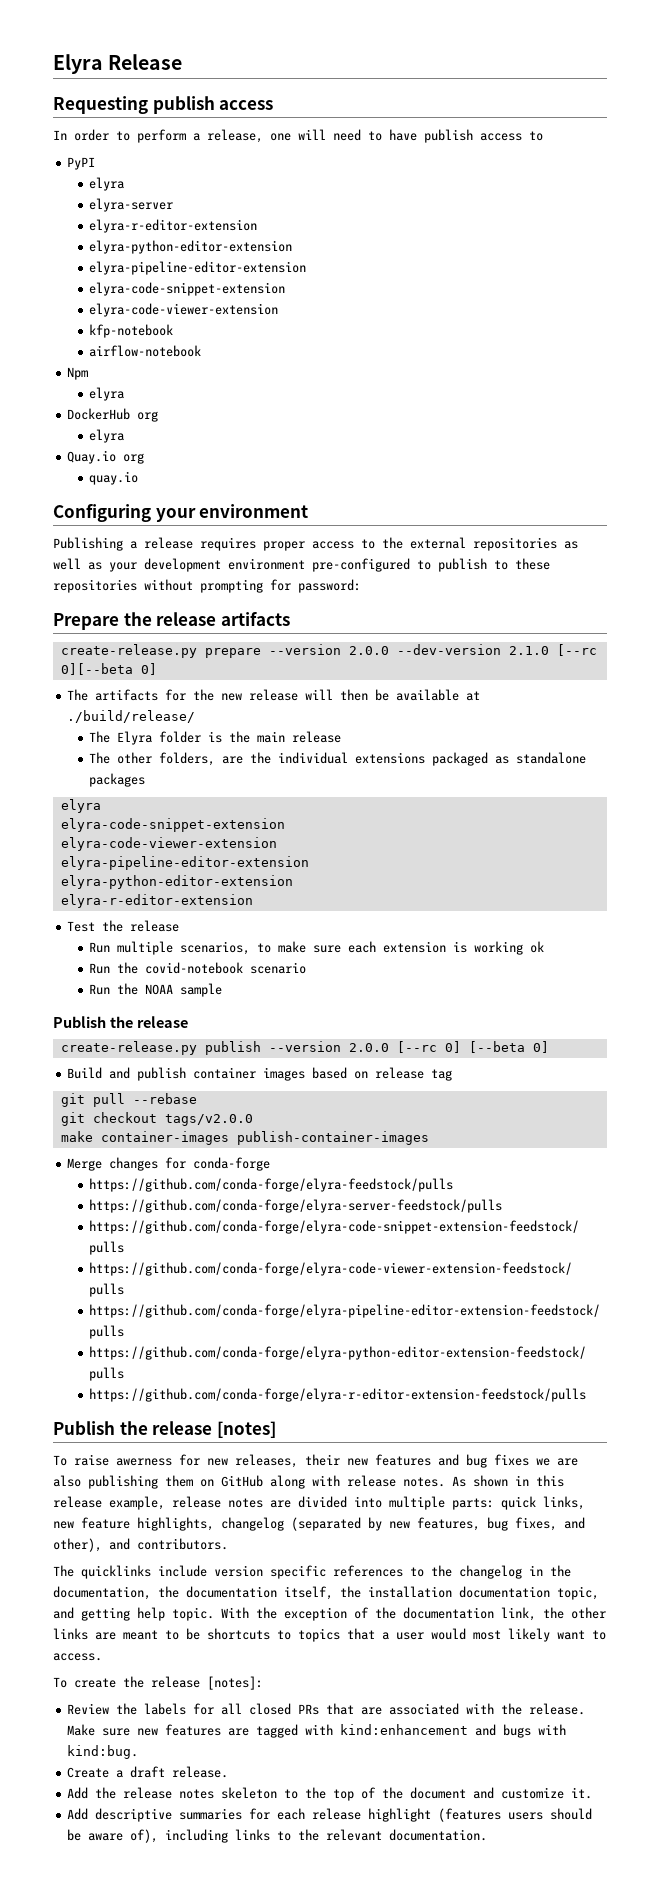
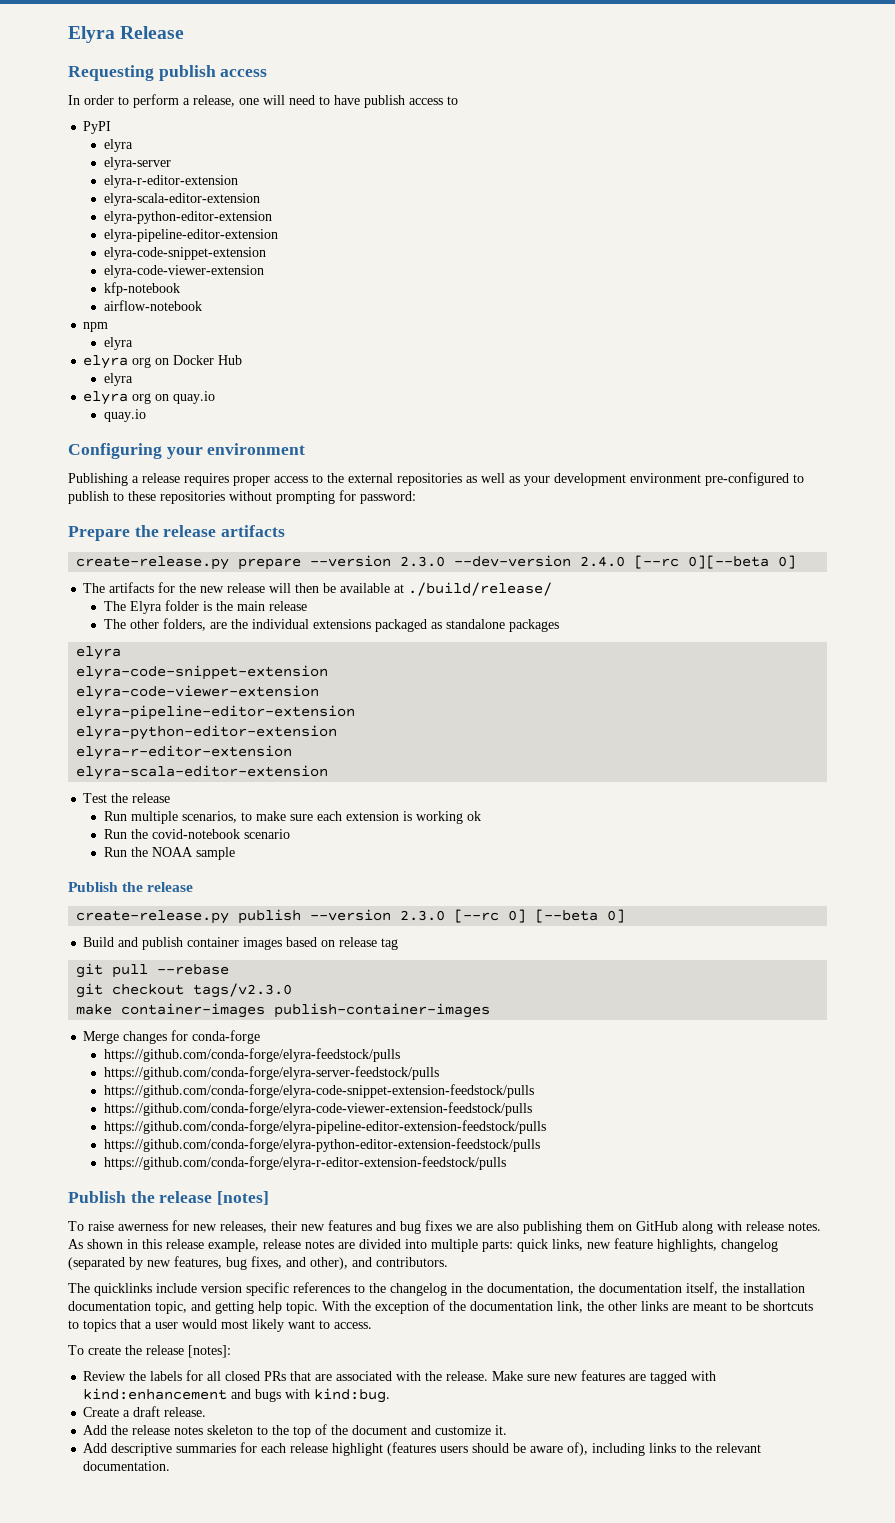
(258, 226) none -> [103,193,260,206] // elyra-scala-editor-extension
[67,367,89,380] [89,387,125,401] [67,408,159,422] [89,429,125,443] [67,450,145,464] Npm // elyra // DockerHub org // elyra // Quay.io org -> [83,322,109,332] [103,337,133,350] [83,355,243,369] [103,373,133,386] [83,391,216,405] npm // elyra // elyra org on Docker Hub // elyra // elyra org on quay.io
[348,644,549,655] 2.0.0 --dev-version 2.1.0 -> [400,555,626,567] 2.3.0 --dev-version 2.4.0
(253, 901) none -> [76,765,329,780] // elyra-scala-editor-extension
[348,1043,389,1052] 2.0.0 -> [400,910,446,921] 2.3.0
[164,1114,253,1126] tags/v2.0.0 -> [193,983,293,998] tags/v2.3.0

